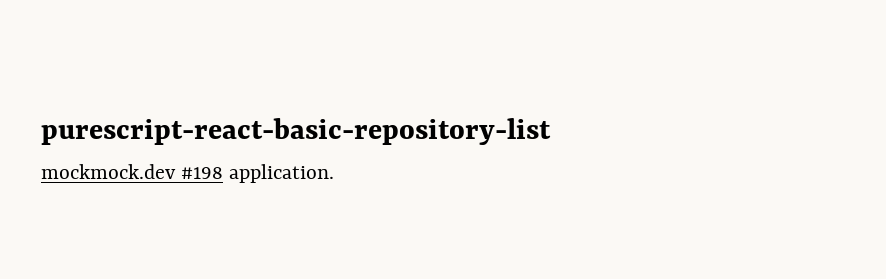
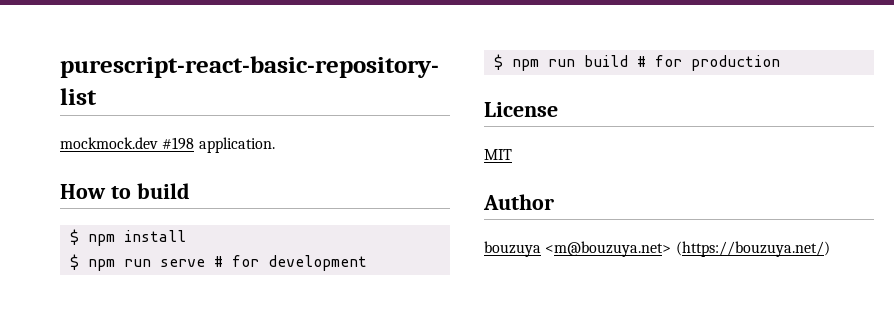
(335, 173) none -> [60,183,190,199] [69,229,186,246] [69,254,367,271] [493,54,780,71] [484,102,558,117] [484,149,512,160] [483,194,554,210] [484,241,830,257] // How to build // $ npm install // $ npm run serve # for development // $ npm run build # for production // License // MIT // Author // bouzuya <m@bouzuya.net> (https://bouzuya.net/)

